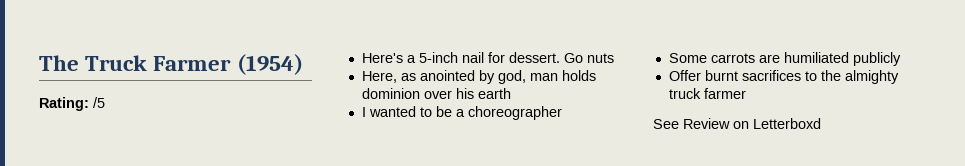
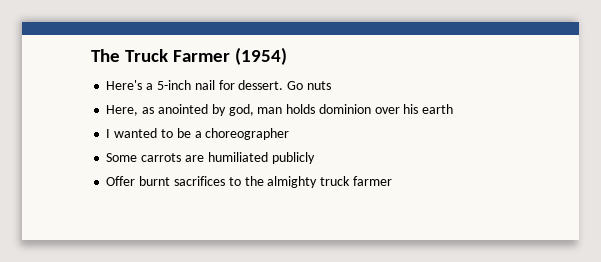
[39,97,105,111] // Rating: /5 -> (288, 56) none
[653,118,821,129] // See Review on Letterboxd -> (392, 181) none

